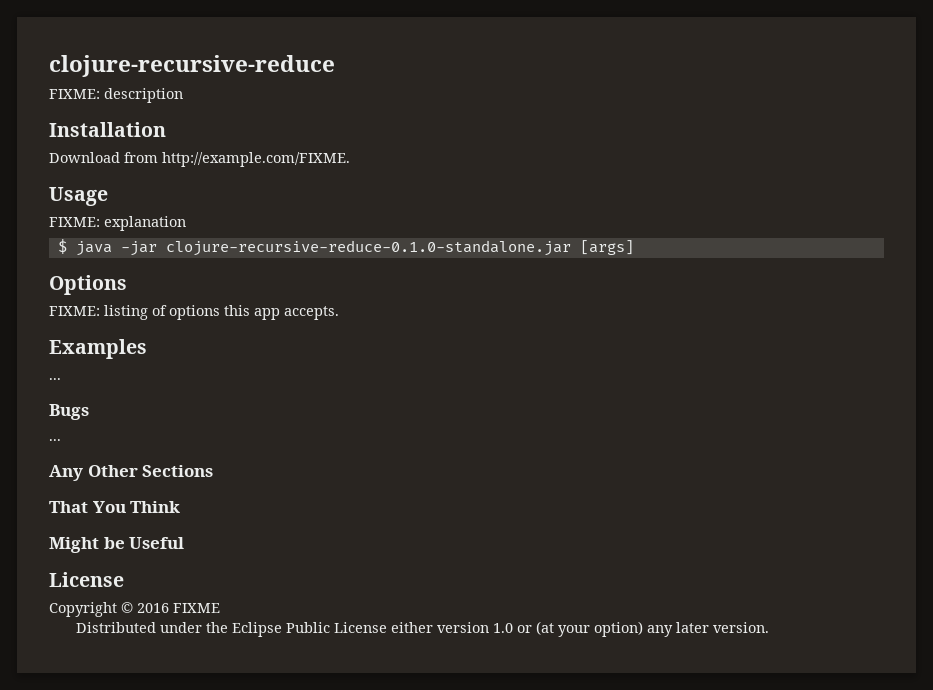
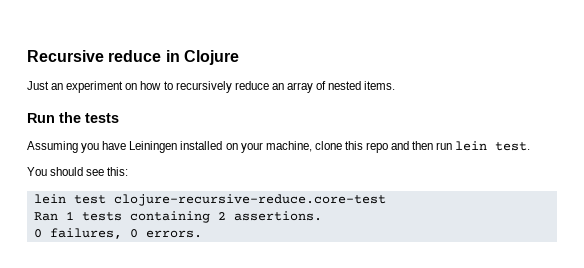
[49,55,335,77] [49,88,183,103] [49,122,166,137] [49,152,350,167] [49,187,108,206] [49,216,186,231] [57,239,634,256] [49,275,127,295] [49,305,339,320] [49,339,147,359] [49,378,61,380] [49,404,89,420] [49,439,61,441] [49,465,214,481] [49,501,181,513] [49,537,185,553] [49,572,124,587] [49,602,220,617] [76,621,770,637] clojure-recursive-reduce // FIXME: description // Installation // Download from http://example.com/FIXME. // Usage // FIXME: explanation // $ java -jar clojure-recursive-reduce-0.1.0-standalone.jar [args] // Options // FIXME: listing of options this app accepts. // Examples // ... // Bugs // ... // Any Other Sections // That You Think // Might be Useful // License // Copyright © 2016 FIXME // Distributed under the Eclipse Public License either version 1.0 or (at your option) any later version. -> [27,50,239,65] [27,81,396,93] [27,112,119,123] [27,141,531,153] [27,167,129,176] [33,194,386,206] [33,211,322,223] [33,228,202,239] Recursive reduce in Clojure // Just an experiment on how to recursively reduce an array of nested items. // Run the tests // Assuming you have Leiningen installed on your machine, clone this repo and then run lein test. // You should see this: // lein test clojure-recursive-reduce.core-test // Ran 1 tests containing 2 assertions. // 0 failures, 0 errors.

